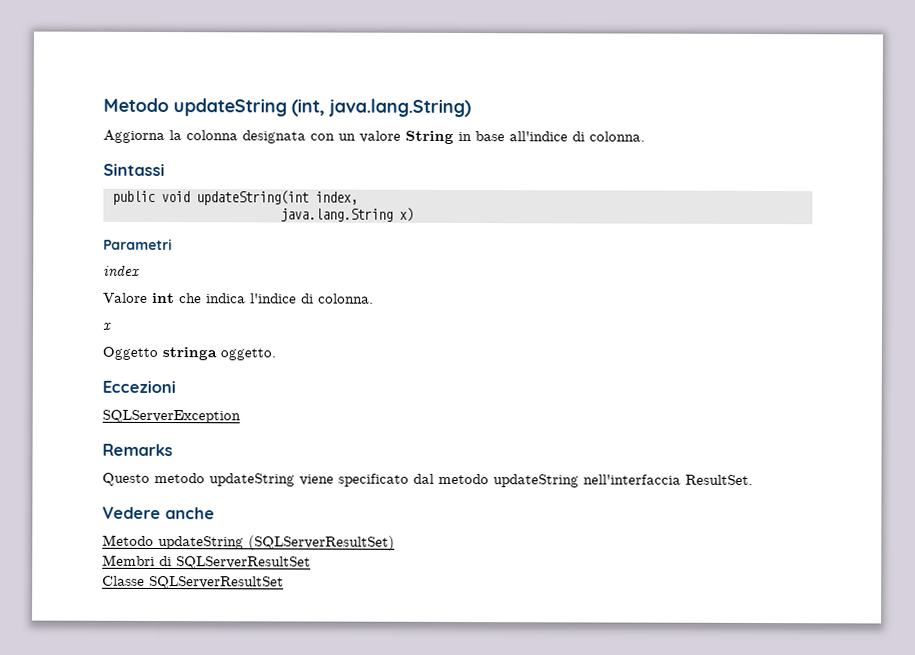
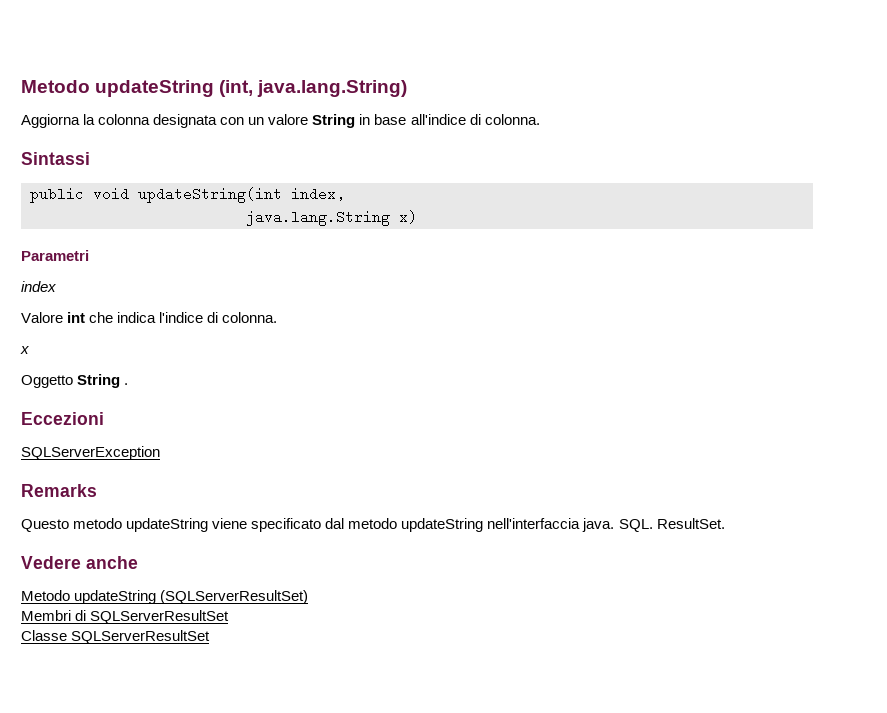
[162,347,276,361] stringa oggetto. -> [77,374,129,388] String .
(681, 479) none -> [582,518,653,532] java. SQL.

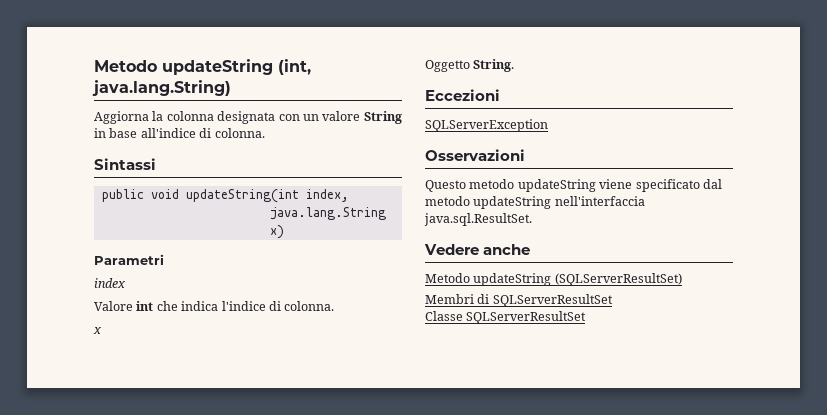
[77,374,129,388] String . -> [473,59,515,72] String.
[21,484,97,497] Remarks -> [425,149,525,161] Osservazioni
[582,518,725,532] java. SQL. ResultSet. -> [424,213,532,226] java.sql.ResultSet.

